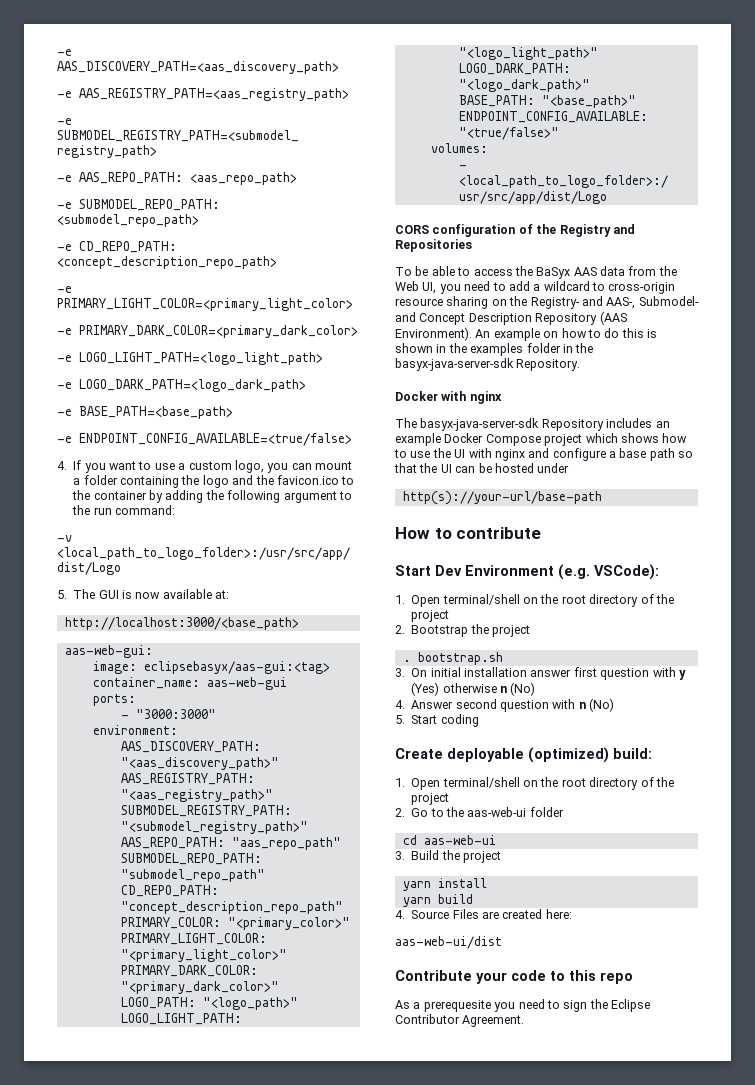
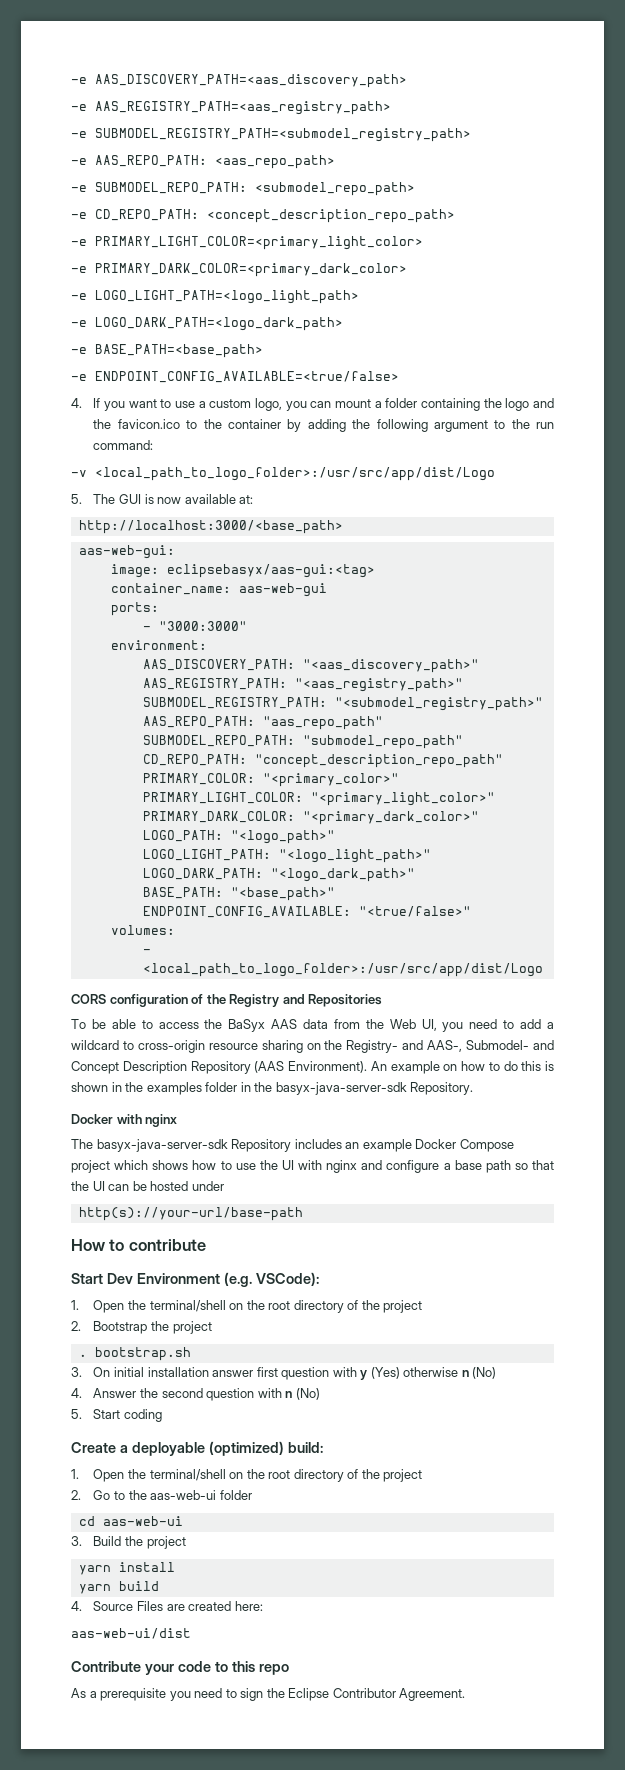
(441, 601) none -> [127,1300,146,1310] the
(454, 704) none -> [139,1388,158,1398] the
(443, 753) none -> [119,1445,128,1453] a
(441, 784) none -> [127,1469,146,1479] the
[423,1000,491,1012] prerequesite -> [100,1688,167,1701] prerequisite

